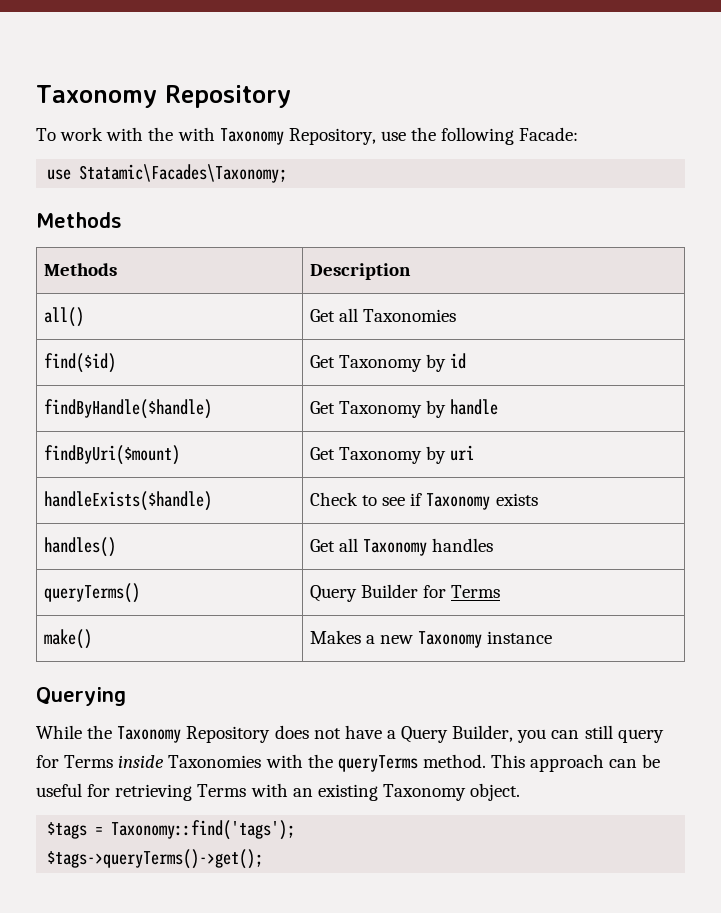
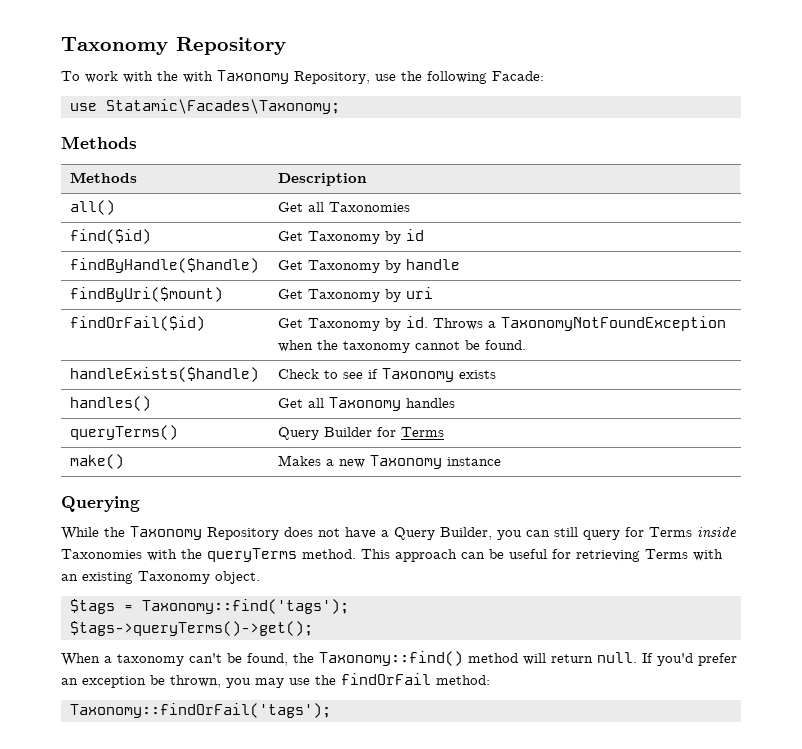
(475, 453) none -> [70,316,206,331] [278,316,727,331] [278,340,527,353] // findOrFail($id) | Get Taxonomy by id. Throws a TaxonomyNotFoundException when the taxonomy cannot be found.
(264, 859) none -> [61,651,737,666] [61,673,490,688] [69,703,331,718] // When a taxonomy can't be found, the Taxonomy::find() method will return null. If you'd prefer an exception be thrown, you may use the findOrFail method: // Taxonomy::findOrFail('tags');

